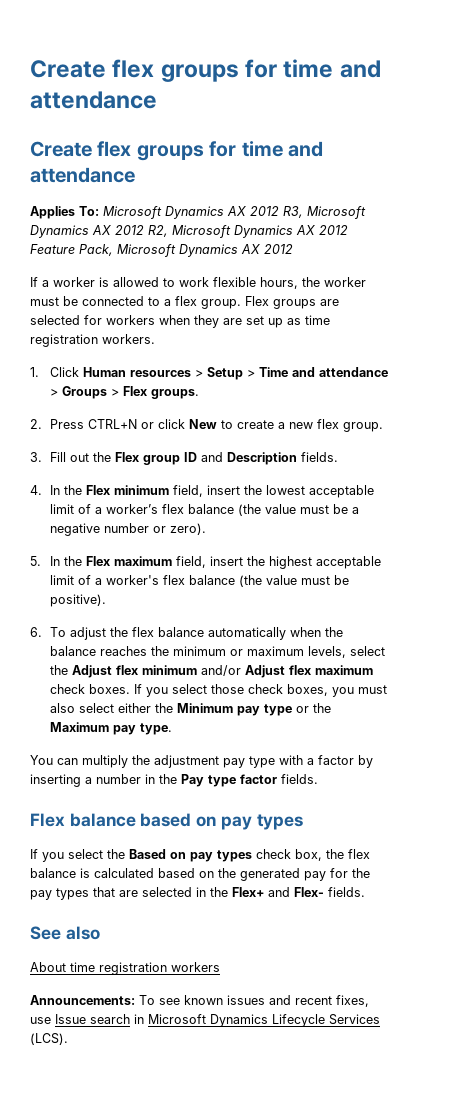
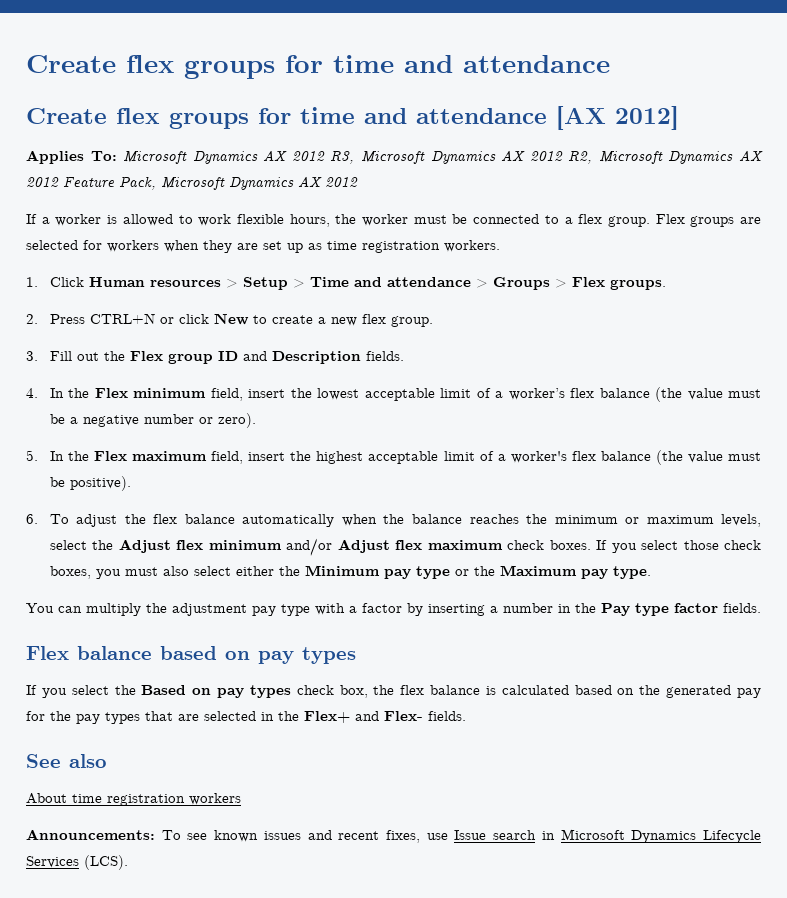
(135, 175) none -> [556,106,679,130] [AX 2012]

